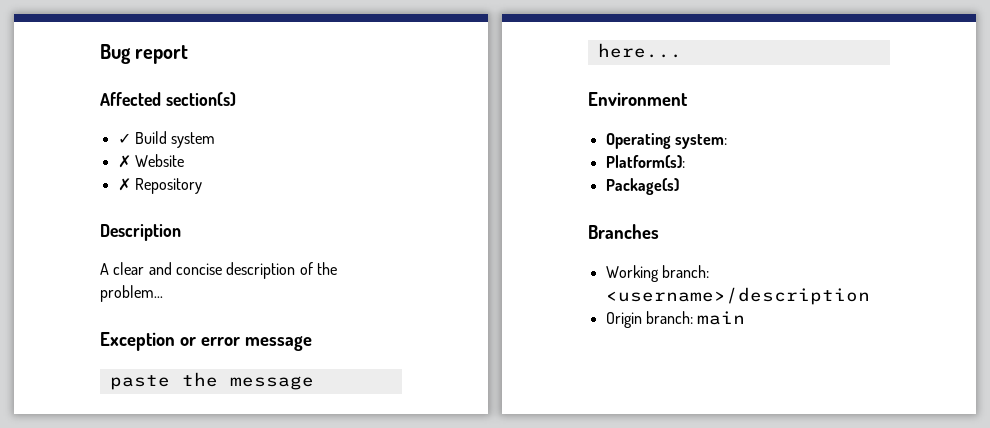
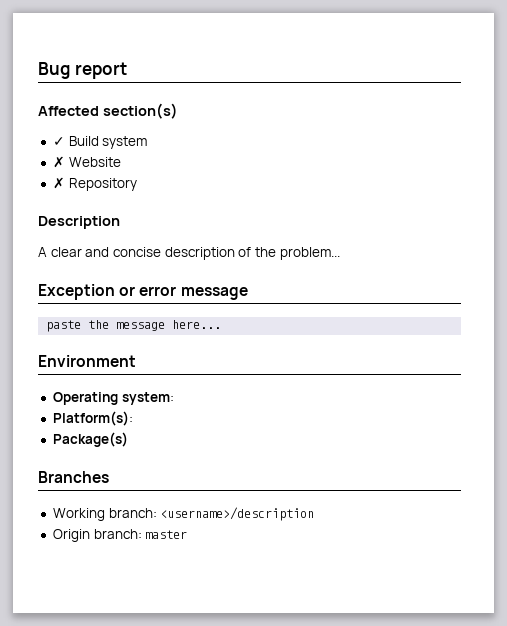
[697,311,746,325] main -> [145,530,188,539] master

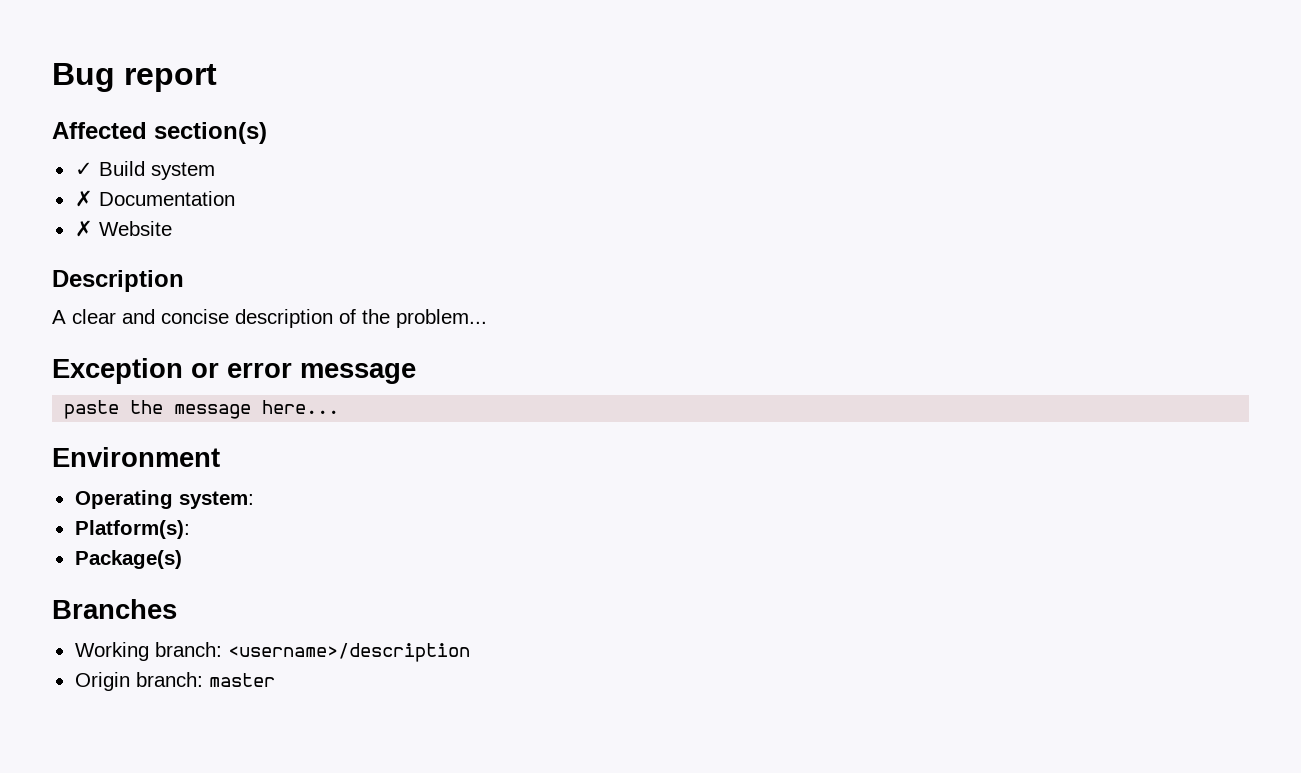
[68,157,121,167] [52,177,137,191] Website // ✗ Repository -> [98,191,235,206] [74,220,172,237] Documentation // ✗ Website

